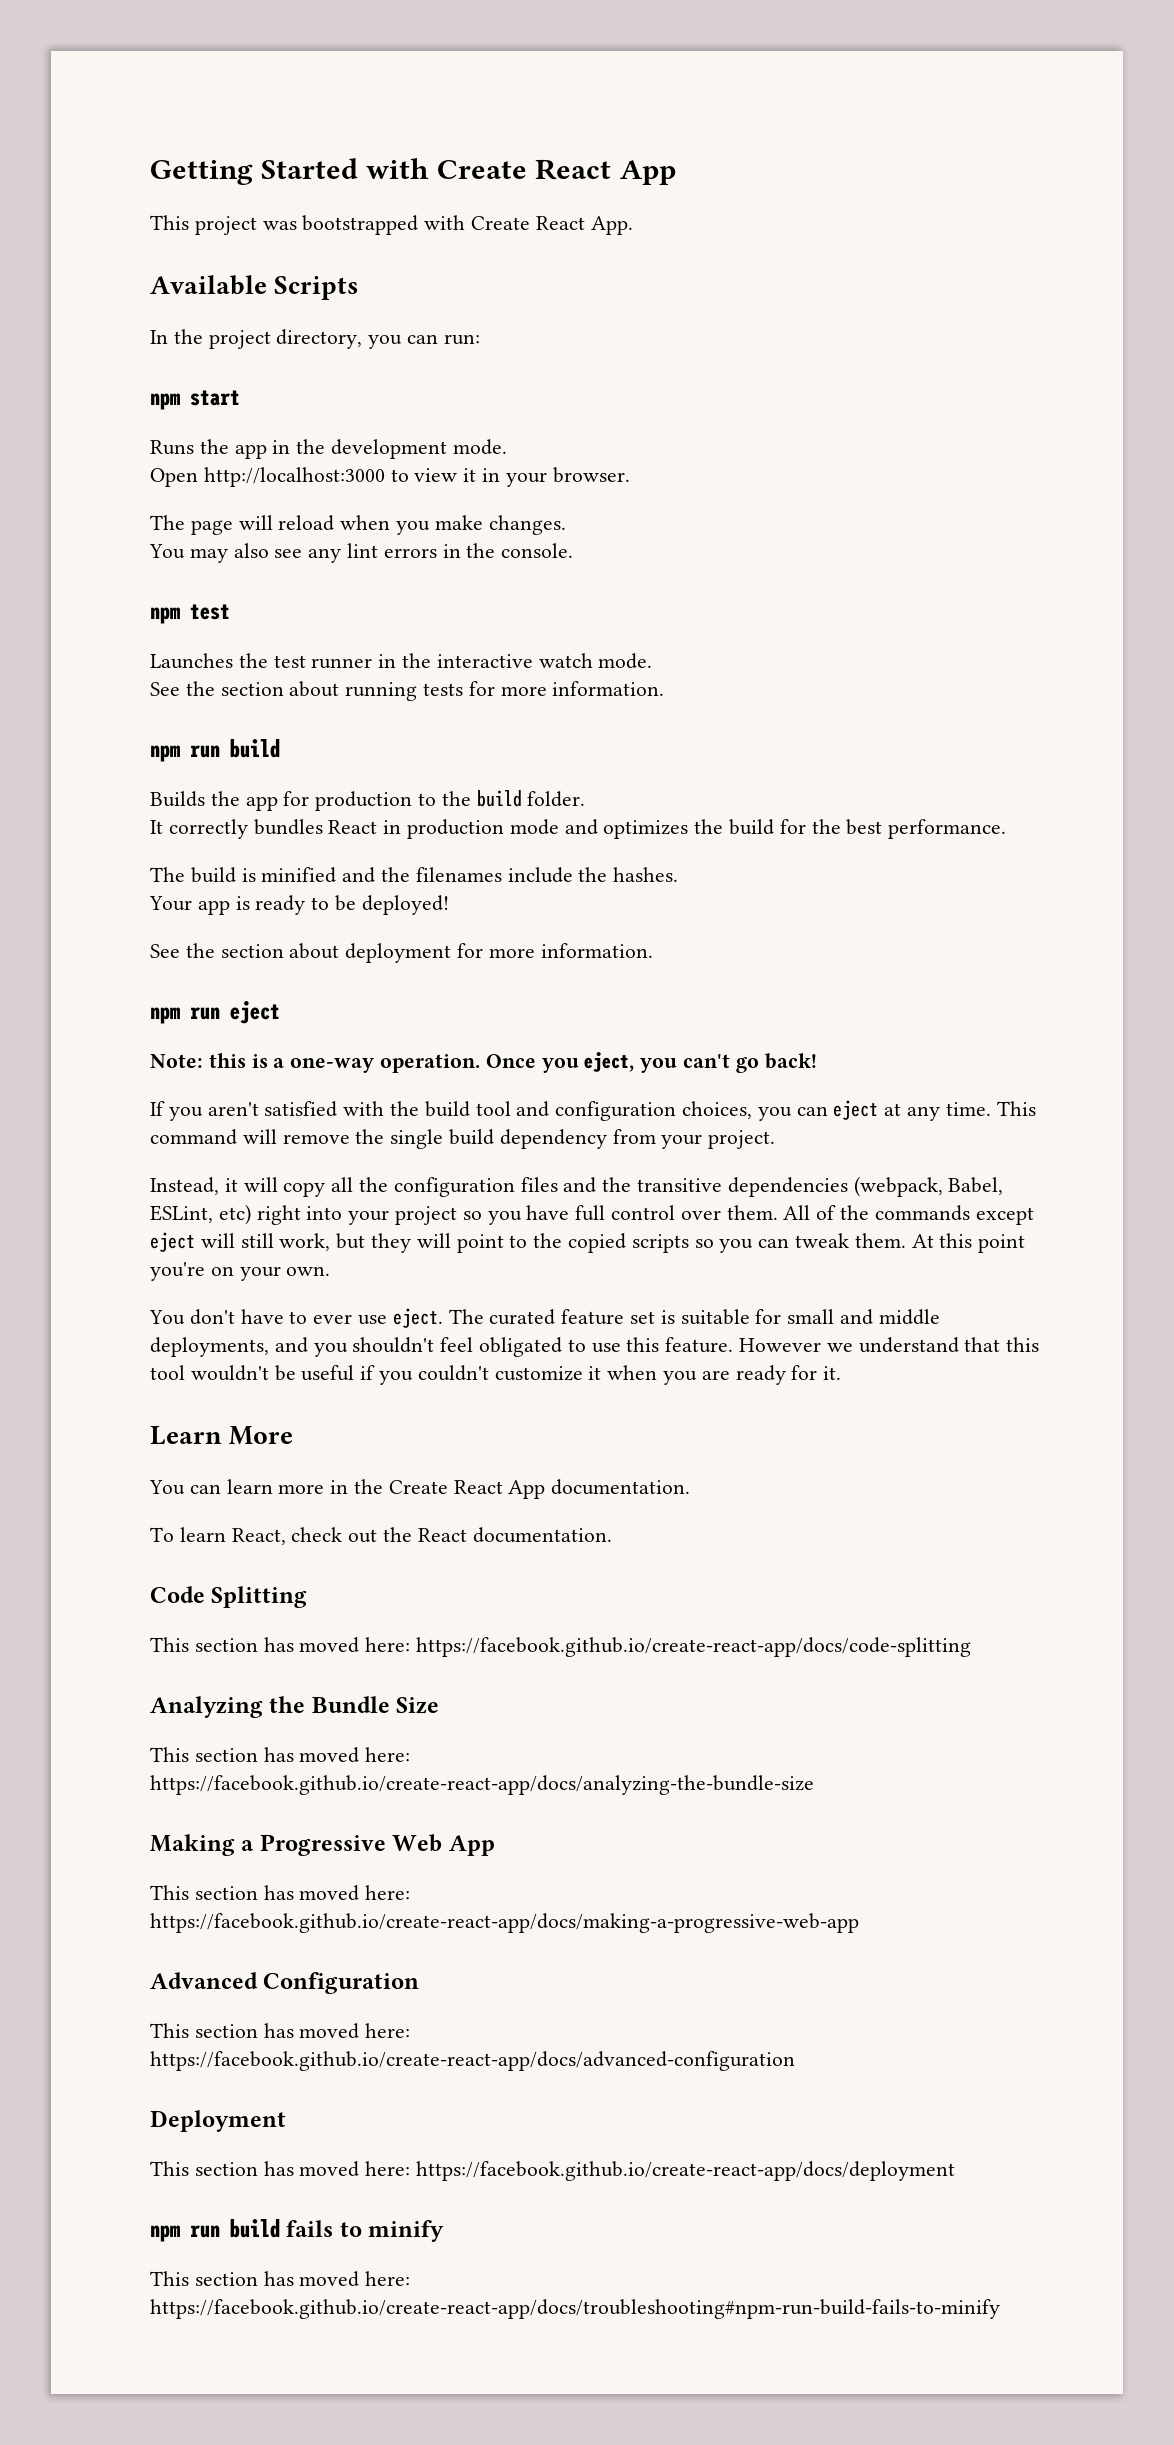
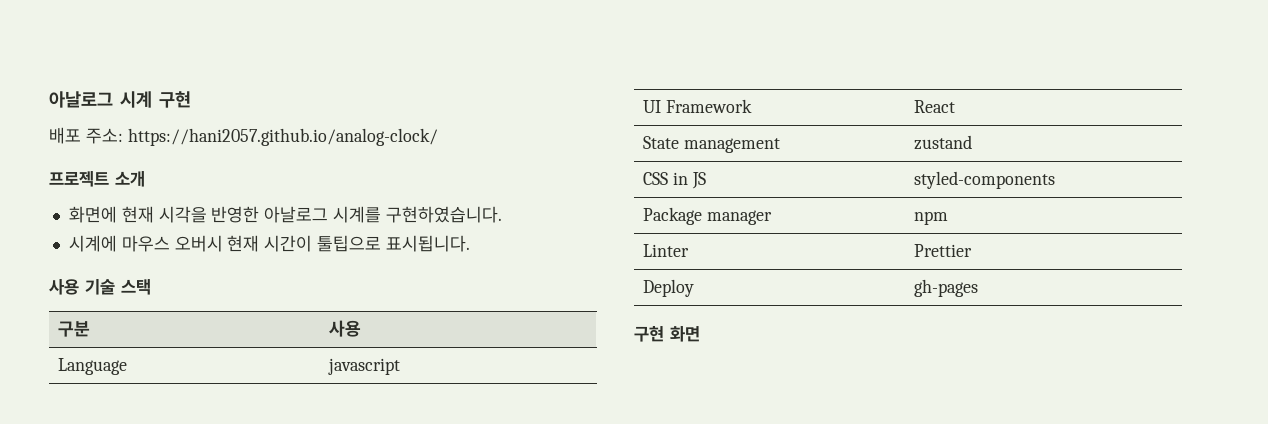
[150,158,676,185] [150,215,633,235] [150,275,360,300] [150,329,480,349] [150,390,240,410] [150,439,507,459] [150,467,630,487] [150,515,566,535] [149,543,574,563] [150,604,230,624] [150,653,653,669] [150,681,665,701] [150,739,280,762] [150,790,586,811] [150,819,1007,839] [150,867,679,883] [149,895,449,915] [150,943,653,963] [150,1001,280,1024] [150,1052,817,1073] [150,1100,1036,1121] [150,1129,776,1149] [150,1176,1004,1197] [150,1204,1034,1225] [150,1232,1026,1253] [150,1262,331,1281] [149,1308,940,1328] [150,1337,1040,1357] [150,1365,842,1385] [150,1426,294,1445] [149,1479,691,1499] [150,1527,612,1545] [150,1586,308,1608] [150,1637,972,1657] [150,1696,440,1718] [150,1747,411,1763] [150,1775,814,1795] [150,1834,495,1856] [150,1885,411,1901] [150,1913,859,1933] [150,1972,420,1994] [150,2023,411,2039] [150,2051,795,2071] [150,2110,286,2132] [150,2161,956,2181] [150,2219,445,2242] [150,2271,411,2287] [150,2299,1000,2319] Getting Started with Create React App // This project was bootstrapped with Create React App. // Available Scripts // In the project directory, you can run: // npm start // Runs the app in the development mode. // Open http://localhost:3000 to view it in your browser. // The page will reload when you make changes. // You may also see any lint errors in the console. // npm test // Launches the test runner in the interactive watch mode. // See the section about running tests for more information. // npm run build // Builds the app for production to the build folder. // It correctly bundles React in production mode and optimizes the build for the best performance. // The build is minified and the filenames include the hashes. // Your app is ready to be deployed! // See the section about deployment for more information. // npm run eject // Note: this is a one-way operation. Once you eject, you can't go back! // If you aren't satisfied with the build tool and configuration choices, you can eject at any time. This command will remove the single build dependency from your project. // Instead, it will copy all the configuration files and the transitive dependencies (webpack, Babel, ESLint, etc) right into your project so you have full control over them. All of the commands except eject will still work, but they will point to the copied scripts so you can tweak them. At this point you're on your own. // You don't have to ever use eject. The curated feature set is suitable for small and middle deployments, and you shouldn't feel obligated to use this feature. However we understand that this tool wouldn't be useful if you couldn't customize it when you are ready for it. // Learn More // You can learn more in the Create React App documentation. // To learn React, check out the React documentation. // Code Splitting // This section has moved here: https://facebook.github.io/create-react-app/docs/code-splitting // Analyzing the Bundle Size // This section has moved here: https://facebook.github.io/create-react-app/docs/analyzing-the-bundle-size // Making a Progressive Web App // This section has moved here: https://facebook.github.io/create-react-app/docs/making-a-progressive-web-app // Advanced Configuration // This section has moved here: https://facebook.github.io/create-react-app/docs/advanced-configuration // Deployment // This section has moved here: https://facebook.github.io/create-react-app/docs/deployment // npm run build fails to minify // This section has moved here: https://facebook.github.io/create-react-app/docs/troubleshooting#npm-run-build-fails-to-minify -> [49,91,191,108] [49,127,438,146] [49,171,145,187] [68,206,502,223] [68,235,470,252] [49,279,151,295] [58,321,91,337] [329,320,362,337] [58,358,128,375] [328,358,401,375] [643,99,753,113] [914,100,956,113] [643,136,781,153] [914,135,973,150] [643,172,707,189] [914,171,1056,189] [643,207,773,225] [914,211,949,225] [643,244,690,257] [914,244,973,257] [643,279,695,297] [914,279,979,297] [634,326,700,342] 아날로그 시계 구현 // 배포 주소: https://hani2057.github.io/analog-clock/ // 프로젝트 소개 // 화면에 현재 시각을 반영한 아날로그 시계를 구현하였습니다. // 시계에 마우스 오버시 현재 시간이 툴팁으로 표시됩니다. // 사용 기술 스택 // 구분 | 사용 // Language | javascript // UI Framework | React // State management | zustand // CSS in JS | styled-components // Package manager | npm // Linter | Prettier // Deploy | gh-pages // 구현 화면

